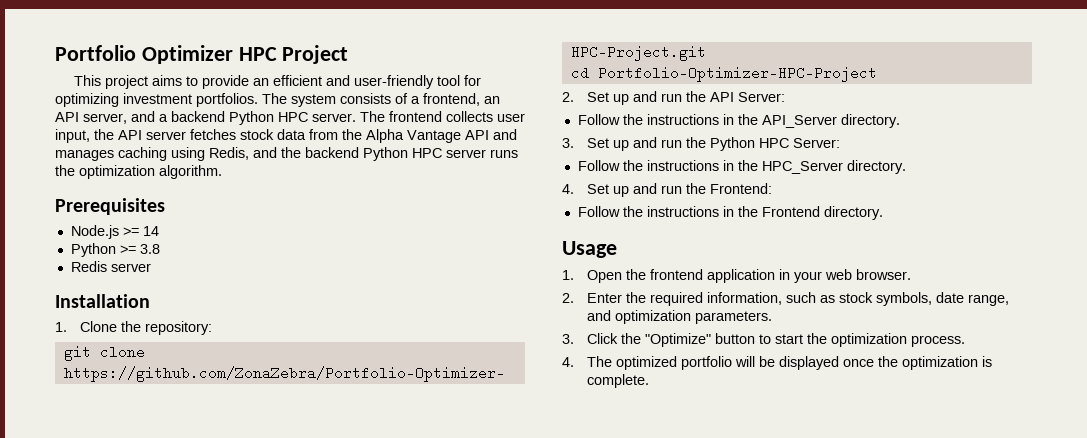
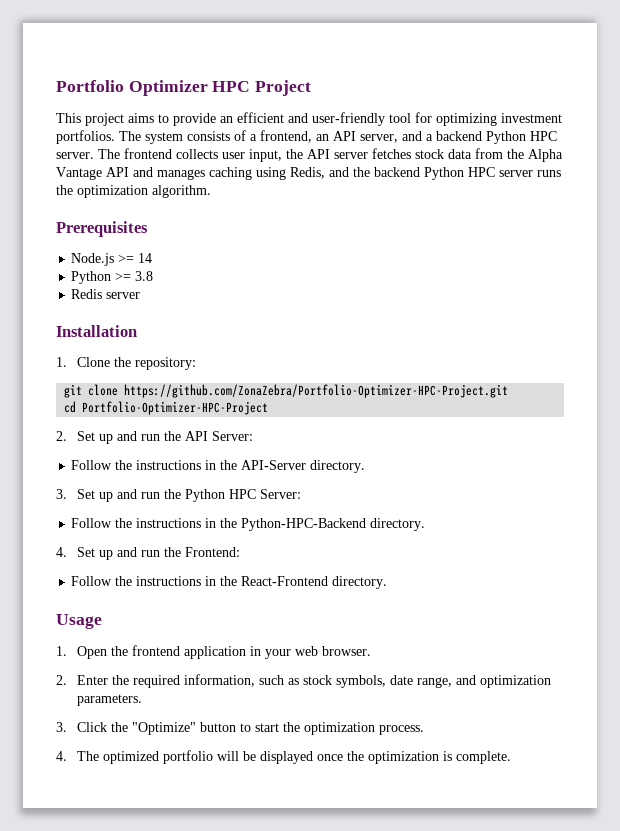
[761,115,837,128] API_Server -> [241,460,307,470] API-Server
[761,161,843,174] HPC_Server -> [241,518,367,531] Python-HPC-Backend
[761,206,820,217] Frontend -> [241,576,329,586] React-Frontend

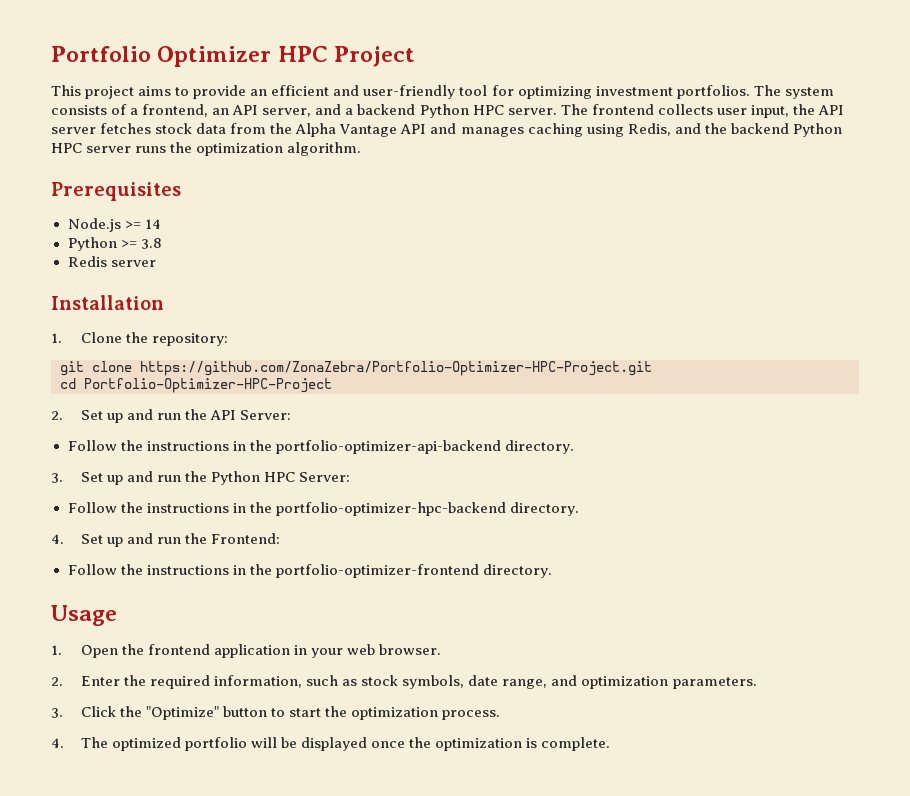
[241,460,307,470] API-Server -> [275,440,501,454] portfolio-optimizer-api-backend
[241,518,367,531] Python-HPC-Backend -> [275,502,506,516] portfolio-optimizer-hpc-backend
[241,576,329,586] React-Frontend -> [275,564,479,578] portfolio-optimizer-frontend

